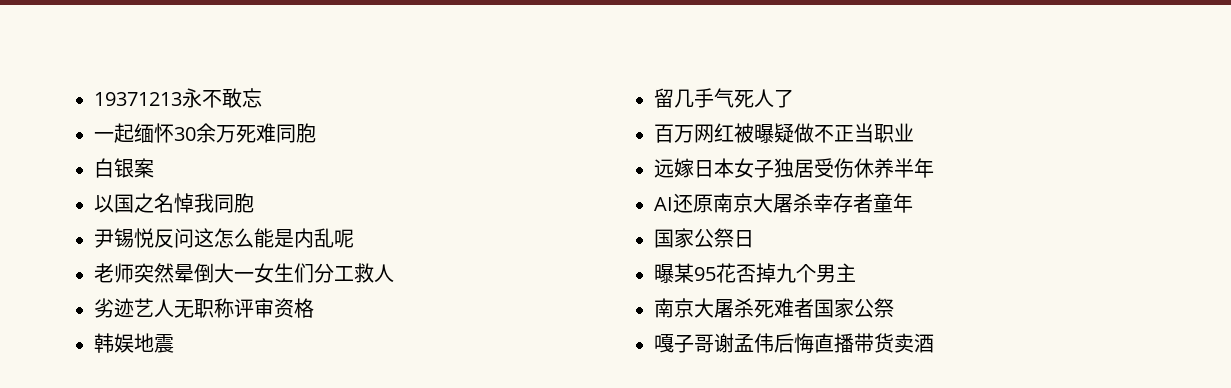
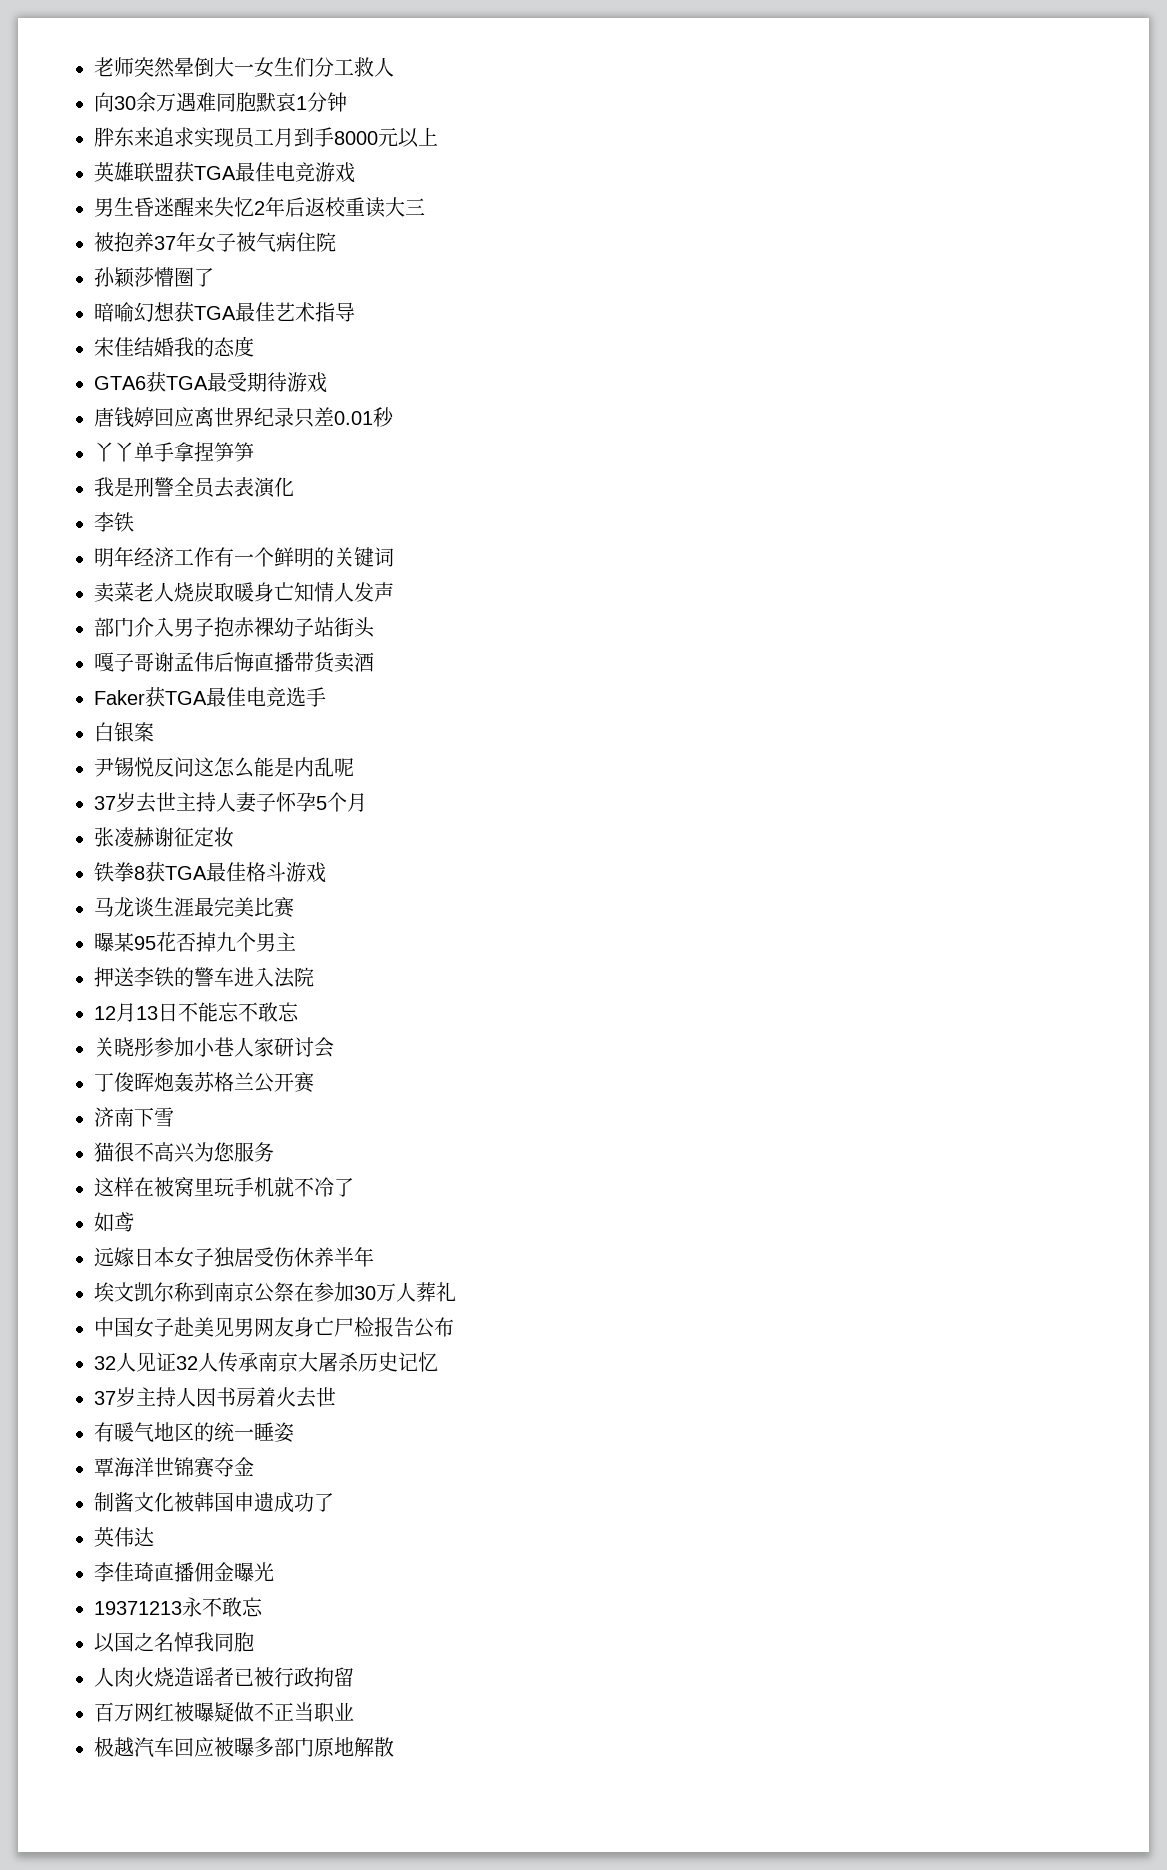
[94,88,262,108] [94,123,316,143] [94,158,154,178] [94,193,254,213] [94,228,354,248] 19371213永不敢忘 // 一起缅怀30余万死难同胞 // 白银案 // 以国之名悼我同胞 // 尹锡悦反问这怎么能是内乱呢 // -> (94, 67) none
[94,298,314,318] [94,333,174,353] [654,88,794,108] [654,123,914,143] 劣迹艺人无职称评审资格 // 韩娱地震 // 留几手气死人了 // 百万网红被曝疑做不正当职业 -> [94,92,347,112] [94,127,438,148] [94,162,355,183] [94,197,425,218] [94,232,336,253] [94,267,214,288] [94,302,355,322] [94,336,254,357] [94,372,327,393] [94,407,394,428] [94,442,254,462] [94,477,294,498] [94,512,134,532] [94,547,394,567] [94,582,394,603] [94,617,375,638] [94,652,374,673] [94,687,326,707] [94,722,154,742] [94,757,354,778] [94,792,367,813] [94,827,234,848] [94,862,326,883] [94,897,294,918] [94,932,296,952] [94,967,314,988] [94,1002,299,1022] [94,1037,334,1058] [94,1071,314,1093] [94,1107,174,1127] [94,1142,274,1163] [94,1177,354,1197] [94,1212,134,1232] 向30余万遇难同胞默哀1分钟 // 胖东来追求实现员工月到手8000元以上 // 英雄联盟获TGA最佳电竞游戏 // 男生昏迷醒来失忆2年后返校重读大三 // 被抱养37年女子被气病住院 // 孙颖莎懵圈了 // 暗喻幻想获TGA最佳艺术指导 // 宋佳结婚我的态度 // GTA6获TGA最受期待游戏 // 唐钱婷回应离世界纪录只差0.01秒 // 丫丫单手拿捏笋笋 // 我是刑警全员去表演化 // 李铁 // 明年经济工作有一个鲜明的关键词 // 卖菜老人烧炭取暖身亡知情人发声 // 部门介入男子抱赤裸幼子站街头 // 嘎子哥谢孟伟后悔直播带货卖酒 // Faker获TGA最佳电竞选手 // 白银案 // 尹锡悦反问这怎么能是内乱呢 // 37岁去世主持人妻子怀孕5个月 // 张凌赫谢征定妆 // 铁拳8获TGA最佳格斗游戏 // 马龙谈生涯最完美比赛 // 曝某95花否掉九个男主 // 押送李铁的警车进入法院 // 12月13日不能忘不敢忘 // 关晓彤参加小巷人家研讨会 // 丁俊晖炮轰苏格兰公开赛 // 济南下雪 // 猫很不高兴为您服务 // 这样在被窝里玩手机就不冷了 // 如鸢
[654,193,913,213] [654,228,754,248] [654,263,856,283] [654,298,894,318] [654,333,934,354] AI还原南京大屠杀幸存者童年 // 国家公祭日 // 曝某95花否掉九个男主 // 南京大屠杀死难者国家公祭 // 嘎子哥谢孟伟后悔直播带货卖酒 -> [94,1282,456,1303] [94,1317,454,1338] [94,1352,438,1372] [94,1387,336,1408] [94,1422,294,1443] [94,1457,254,1478] [94,1492,334,1513] [94,1527,154,1547] [94,1562,274,1582] [94,1597,263,1617] [94,1632,254,1653] [94,1667,354,1687] [94,1702,354,1723] [94,1737,394,1757] 埃文凯尔称到南京公祭在参加30万人葬礼 // 中国女子赴美见男网友身亡尸检报告公布 // 32人见证32人传承南京大屠杀历史记忆 // 37岁主持人因书房着火去世 // 有暖气地区的统一睡姿 // 覃海洋世锦赛夺金 // 制酱文化被韩国申遗成功了 // 英伟达 // 李佳琦直播佣金曝光 // 19371213永不敢忘 // 以国之名悼我同胞 // 人肉火烧造谣者已被行政拘留 // 百万网红被曝疑做不正当职业 // 极越汽车回应被曝多部门原地解散

